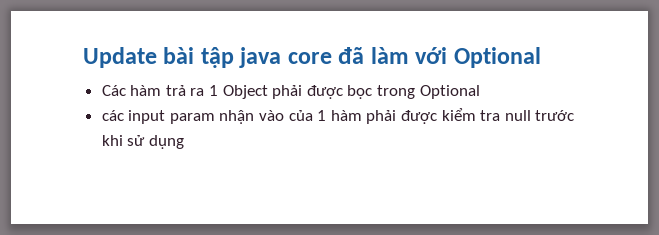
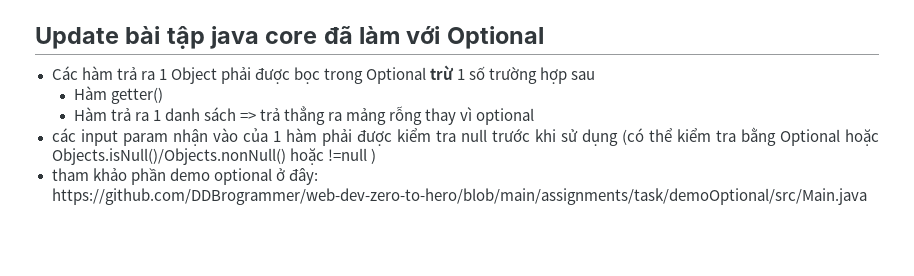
(480, 92) none -> [430,65,596,84] [73,86,163,104] [73,106,535,125] trừ 1 số trường hợp sau // Hàm getter() // Hàm trả ra 1 danh sách => trả thẳng ra mảng rỗng thay vì optional
(184, 142) none -> [621,127,879,146] [51,148,376,165] [51,168,318,185] [51,188,867,205] (có thể kiểm tra bằng Optional hoặc Objects.isNull()/Objects.nonNull() hoặc !=null ) // tham khảo phần demo optional ở đây: https://github.com/DDBrogrammer/web-dev-zero-to-hero/blob/main/assignments/task/demoOptional/src/Main.java

